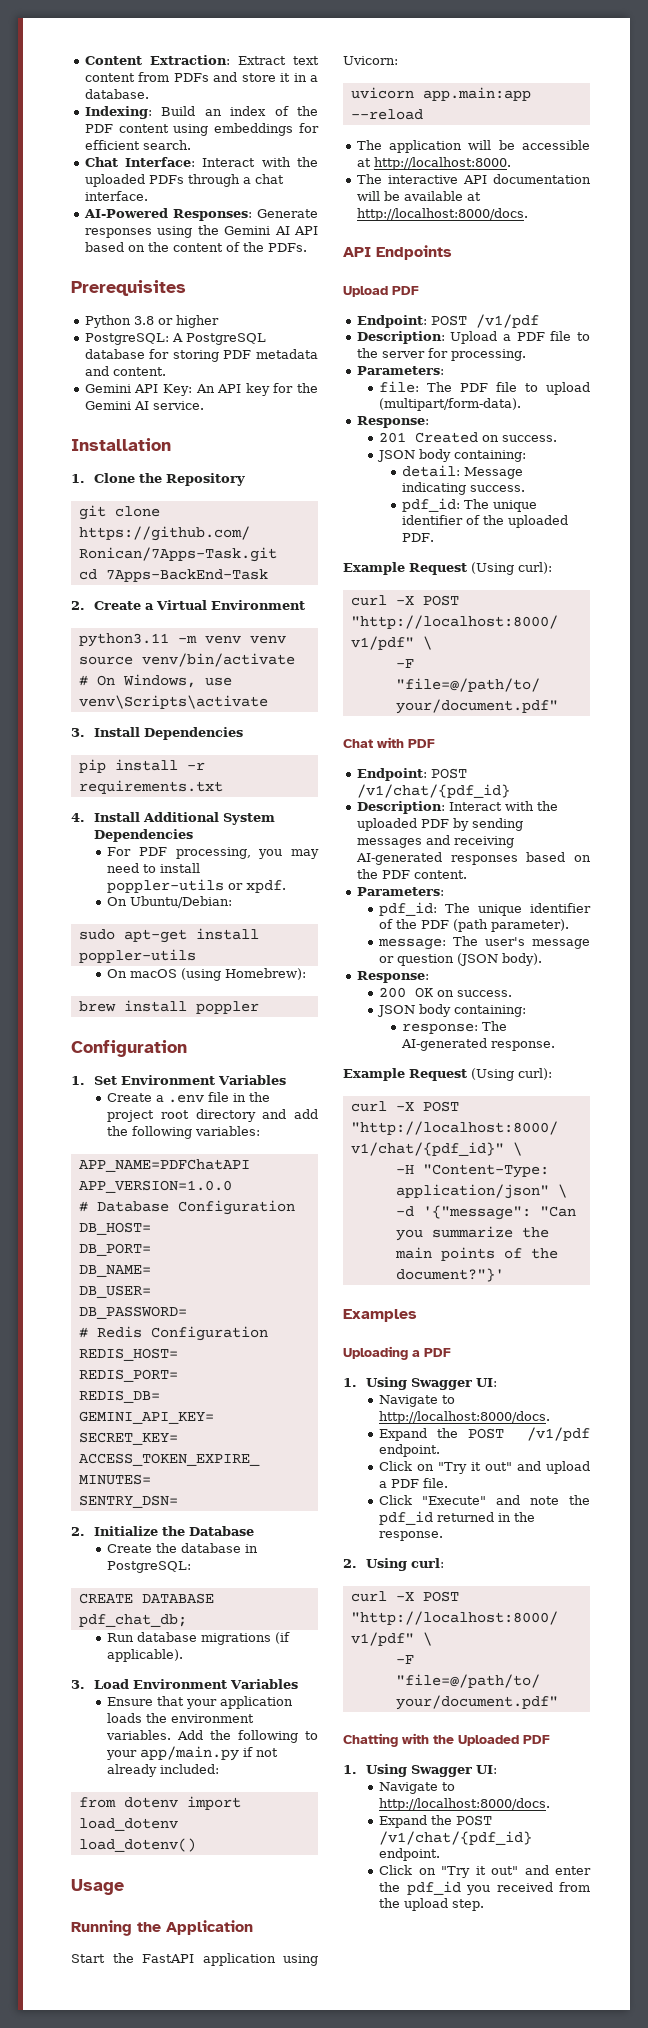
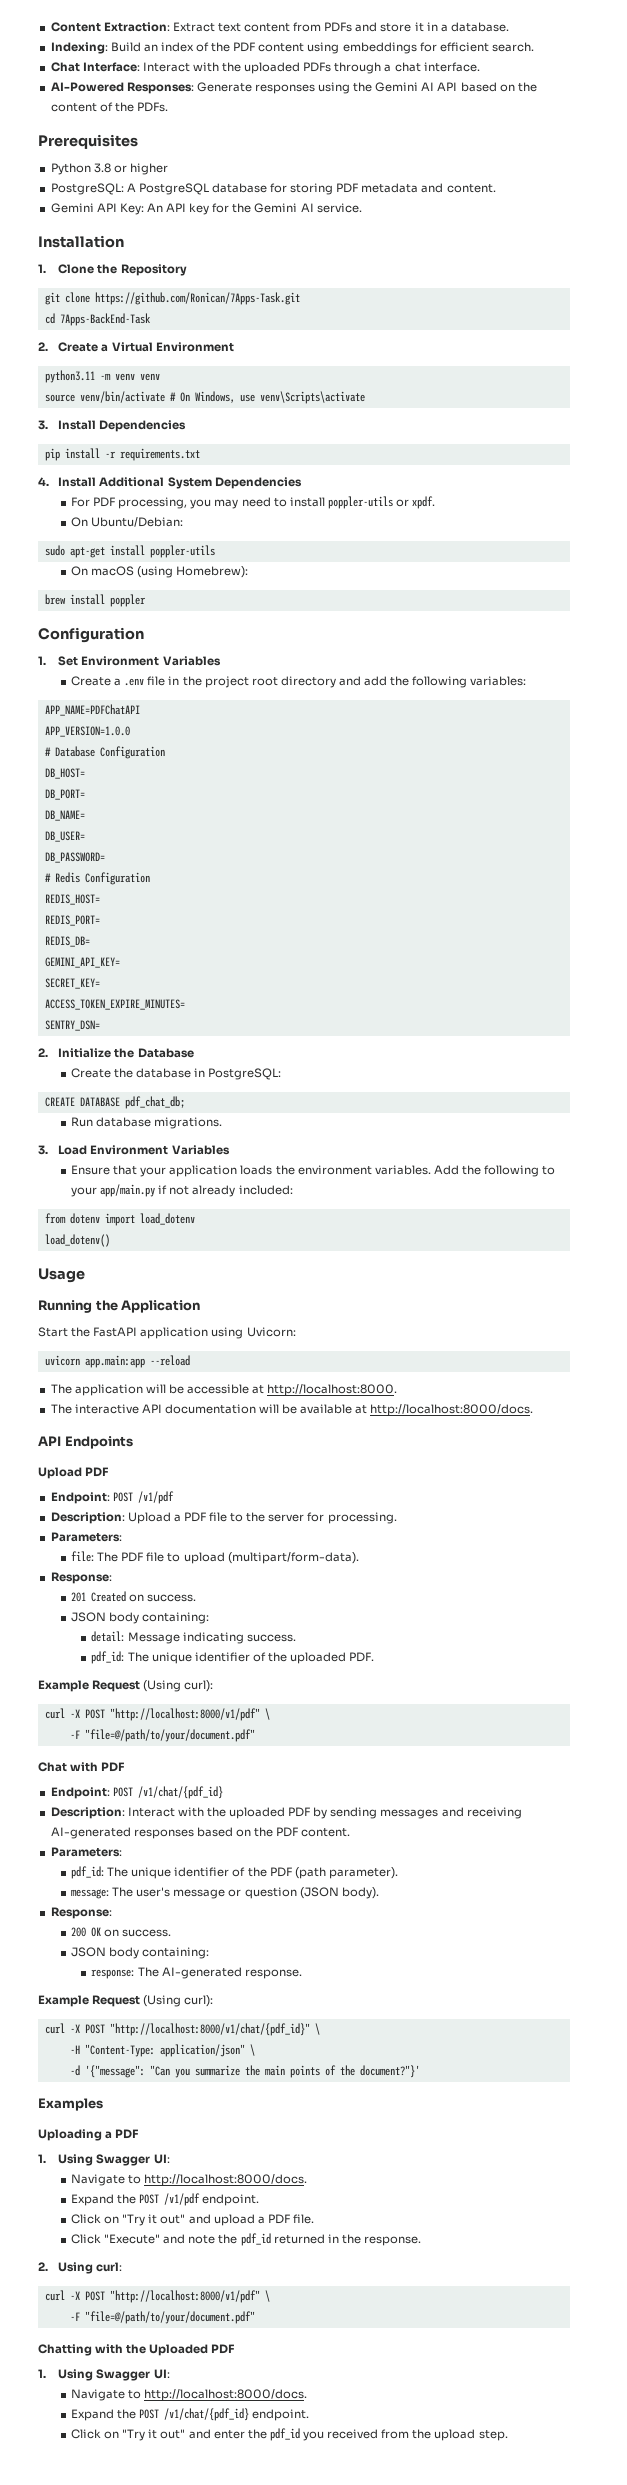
[201,1632,291,1645] [107,1649,184,1662] migrations (if applicable). -> [154,1117,223,1129] migrations.

